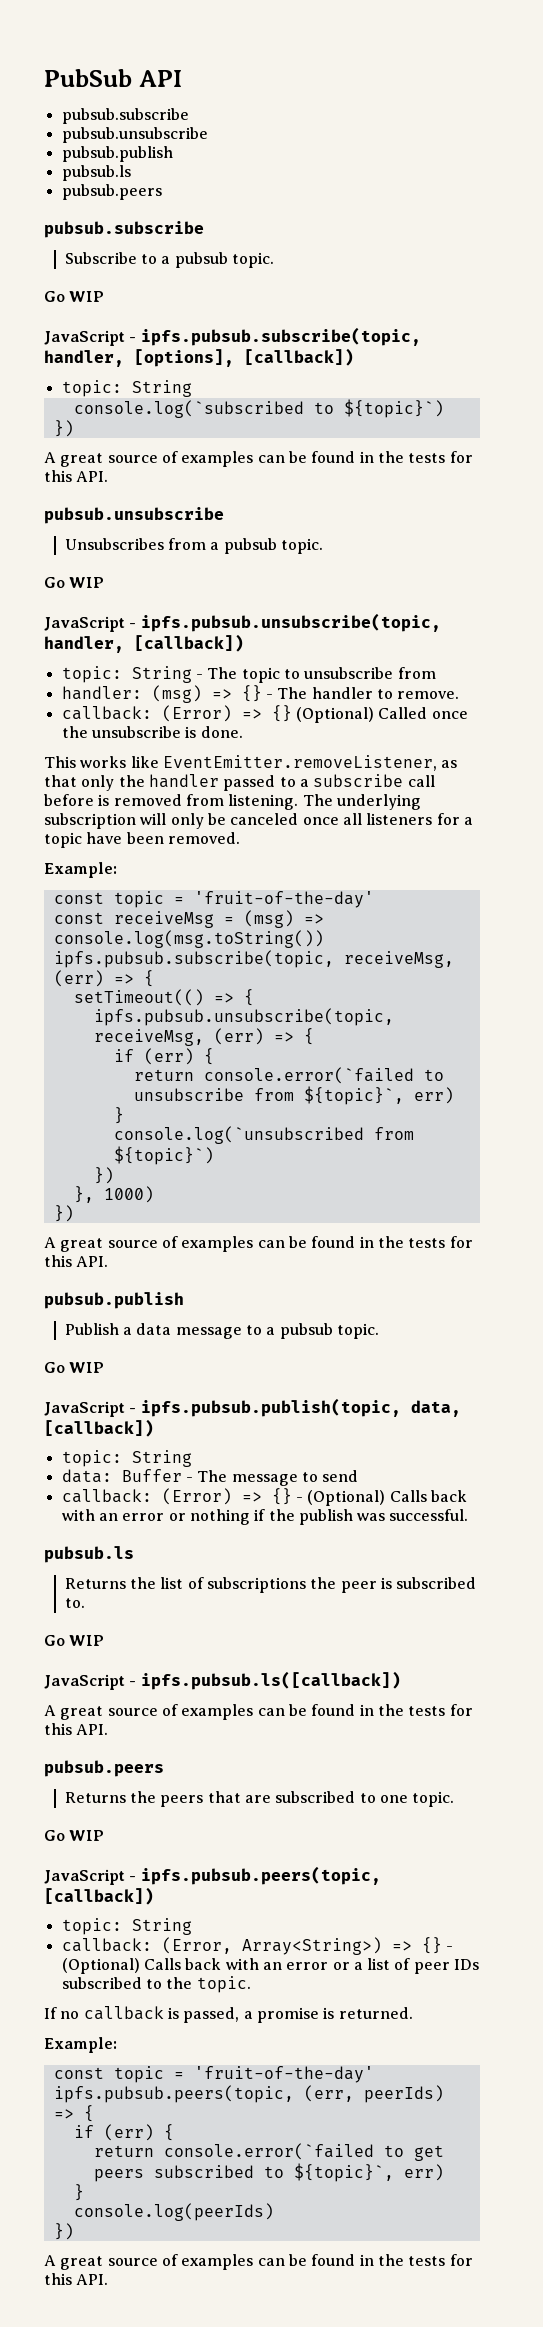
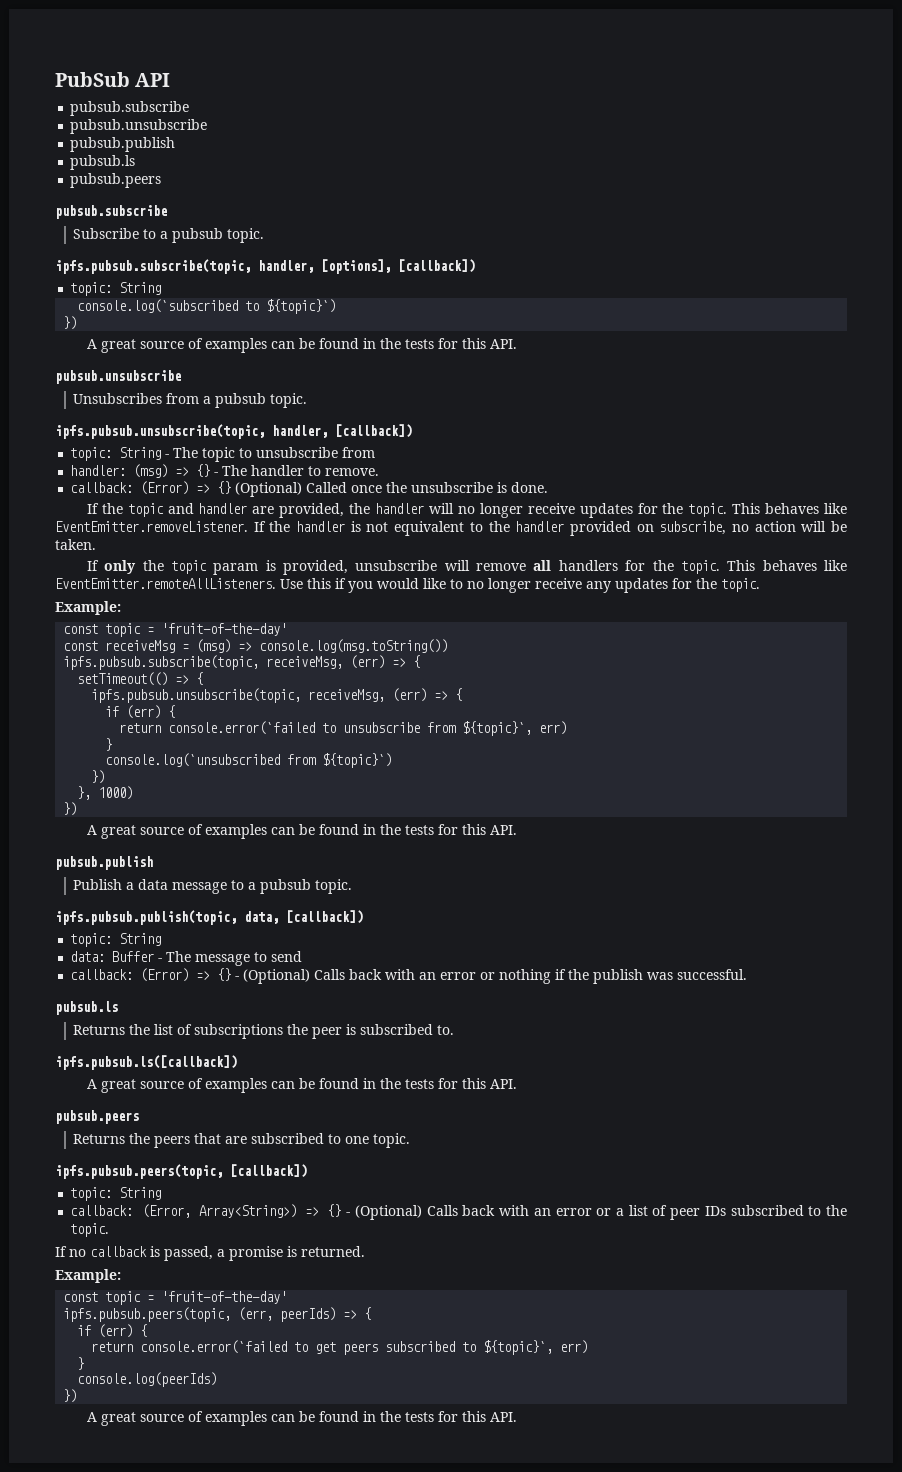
[44,291,105,302] [44,330,137,346] Go WIP // JavaScript - -> (265, 235) none
[44,577,105,588] [44,616,137,632] Go WIP // JavaScript - -> (308, 400) none
[44,755,458,771] [44,774,435,791] [44,794,421,810] [44,813,473,829] [44,832,240,848] This works like EventEmitter.removeListener, as that only the handler passed to a subscribe call before is removed from listening. The underlying subscription will only be canceled once all listeners for a topic have been removed. -> [86,503,847,518] [55,521,847,536] [55,539,96,550] [86,560,847,575] [55,578,760,593] If the topic and handler are provided, the handler will no longer receive updates for the topic. This behaves like EventEmitter.removeListener. If the handler is not equivalent to the handler provided on subscribe, no action will be taken. // If only the topic param is provided, unsubscribe will remove all handlers for the topic. This behaves like EventEmitter.remoteAllListeners. Use this if you would like to no longer receive any updates for the topic.
[44,1362,105,1373] [44,1401,137,1417] Go WIP // JavaScript - -> (353, 886) none
[44,1635,105,1646] [44,1674,137,1690] Go WIP // JavaScript - -> (455, 1030) none
[44,1830,105,1841] [44,1869,137,1885] Go WIP // JavaScript - -> (411, 1140) none

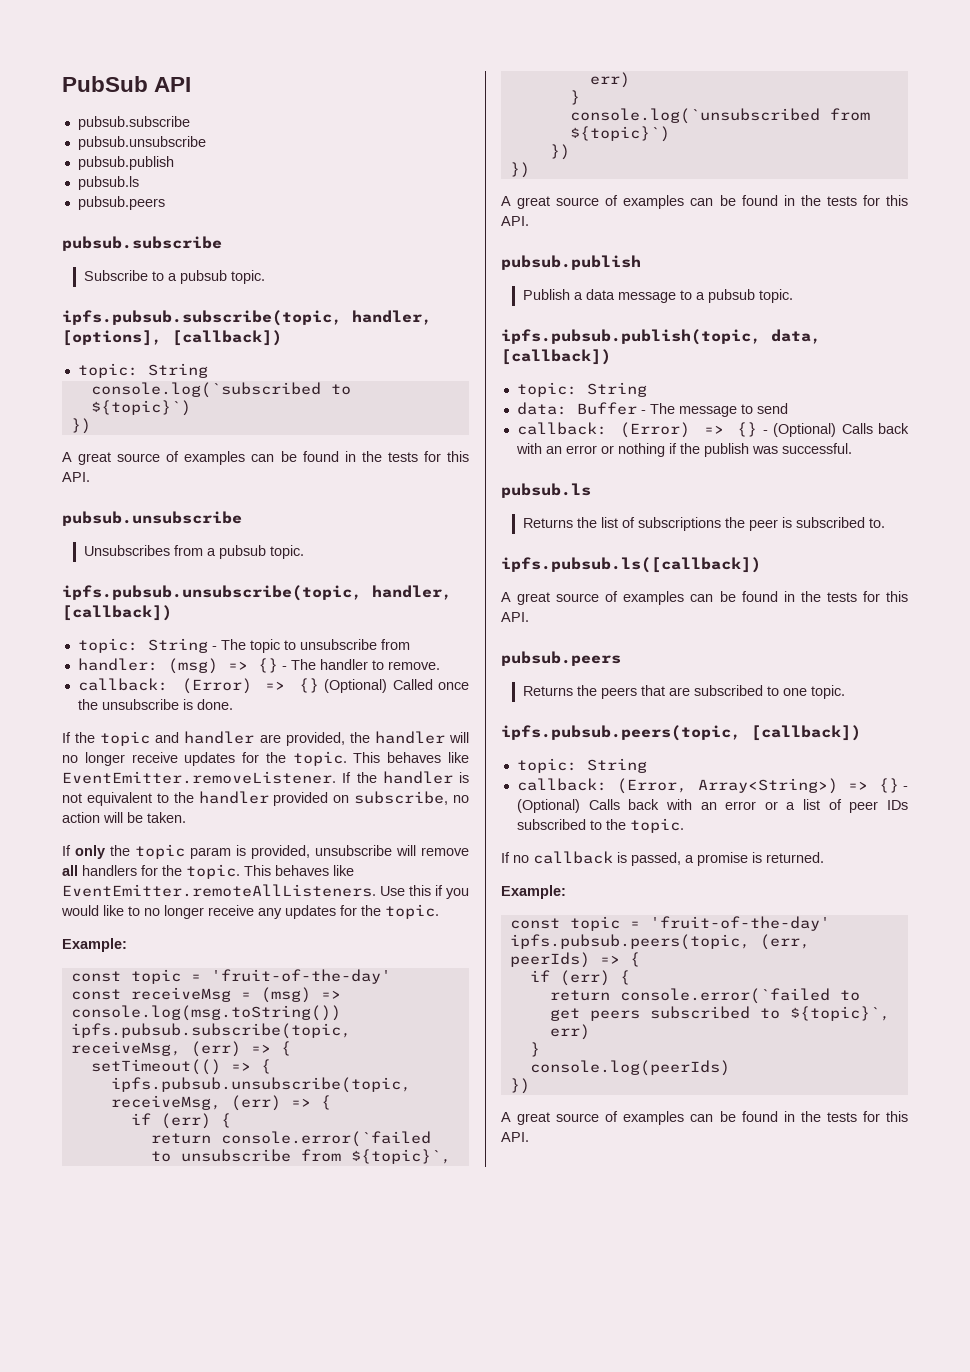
[77,786,134,800] // }, 1000) -> (570, 152) none

